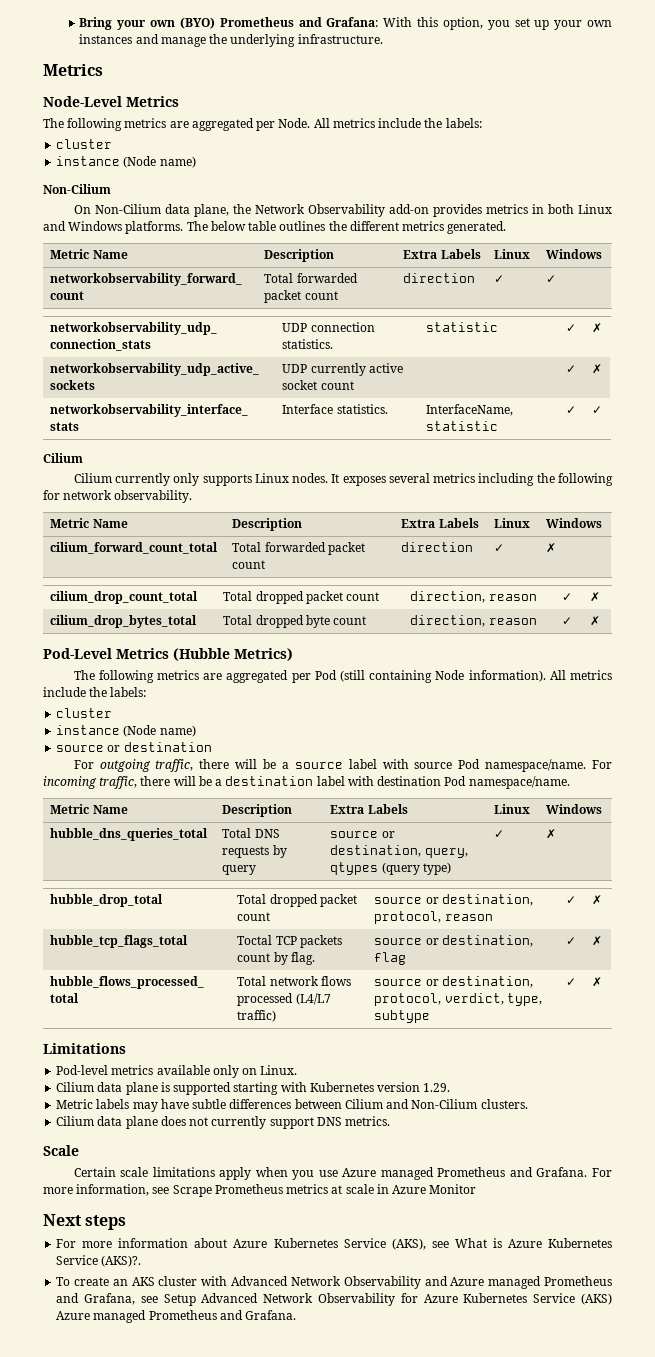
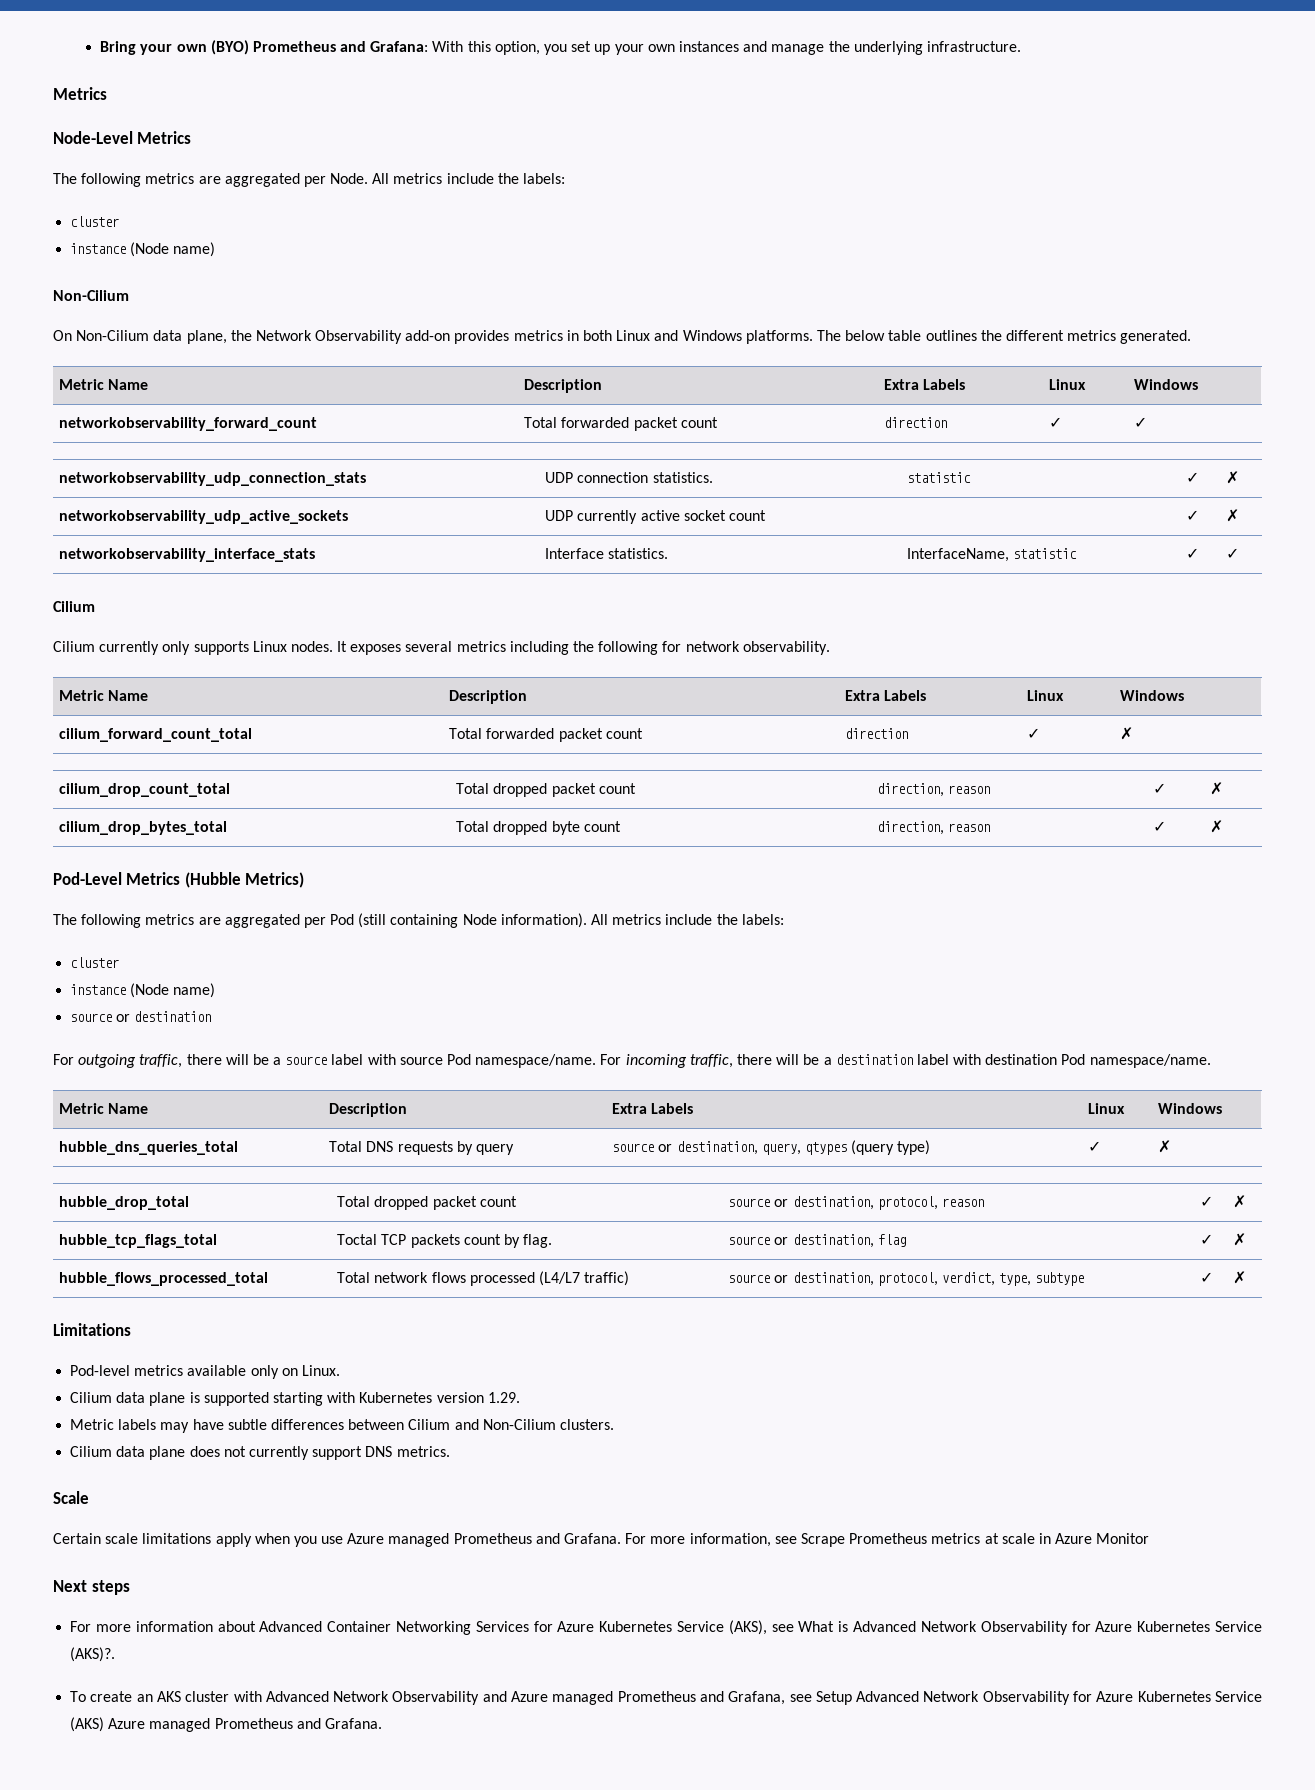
(228, 1243) none -> [259,1621,553,1635] Advanced Container Networking Services for
(502, 1243) none -> [853,1621,1091,1635] Advanced Network Observability for

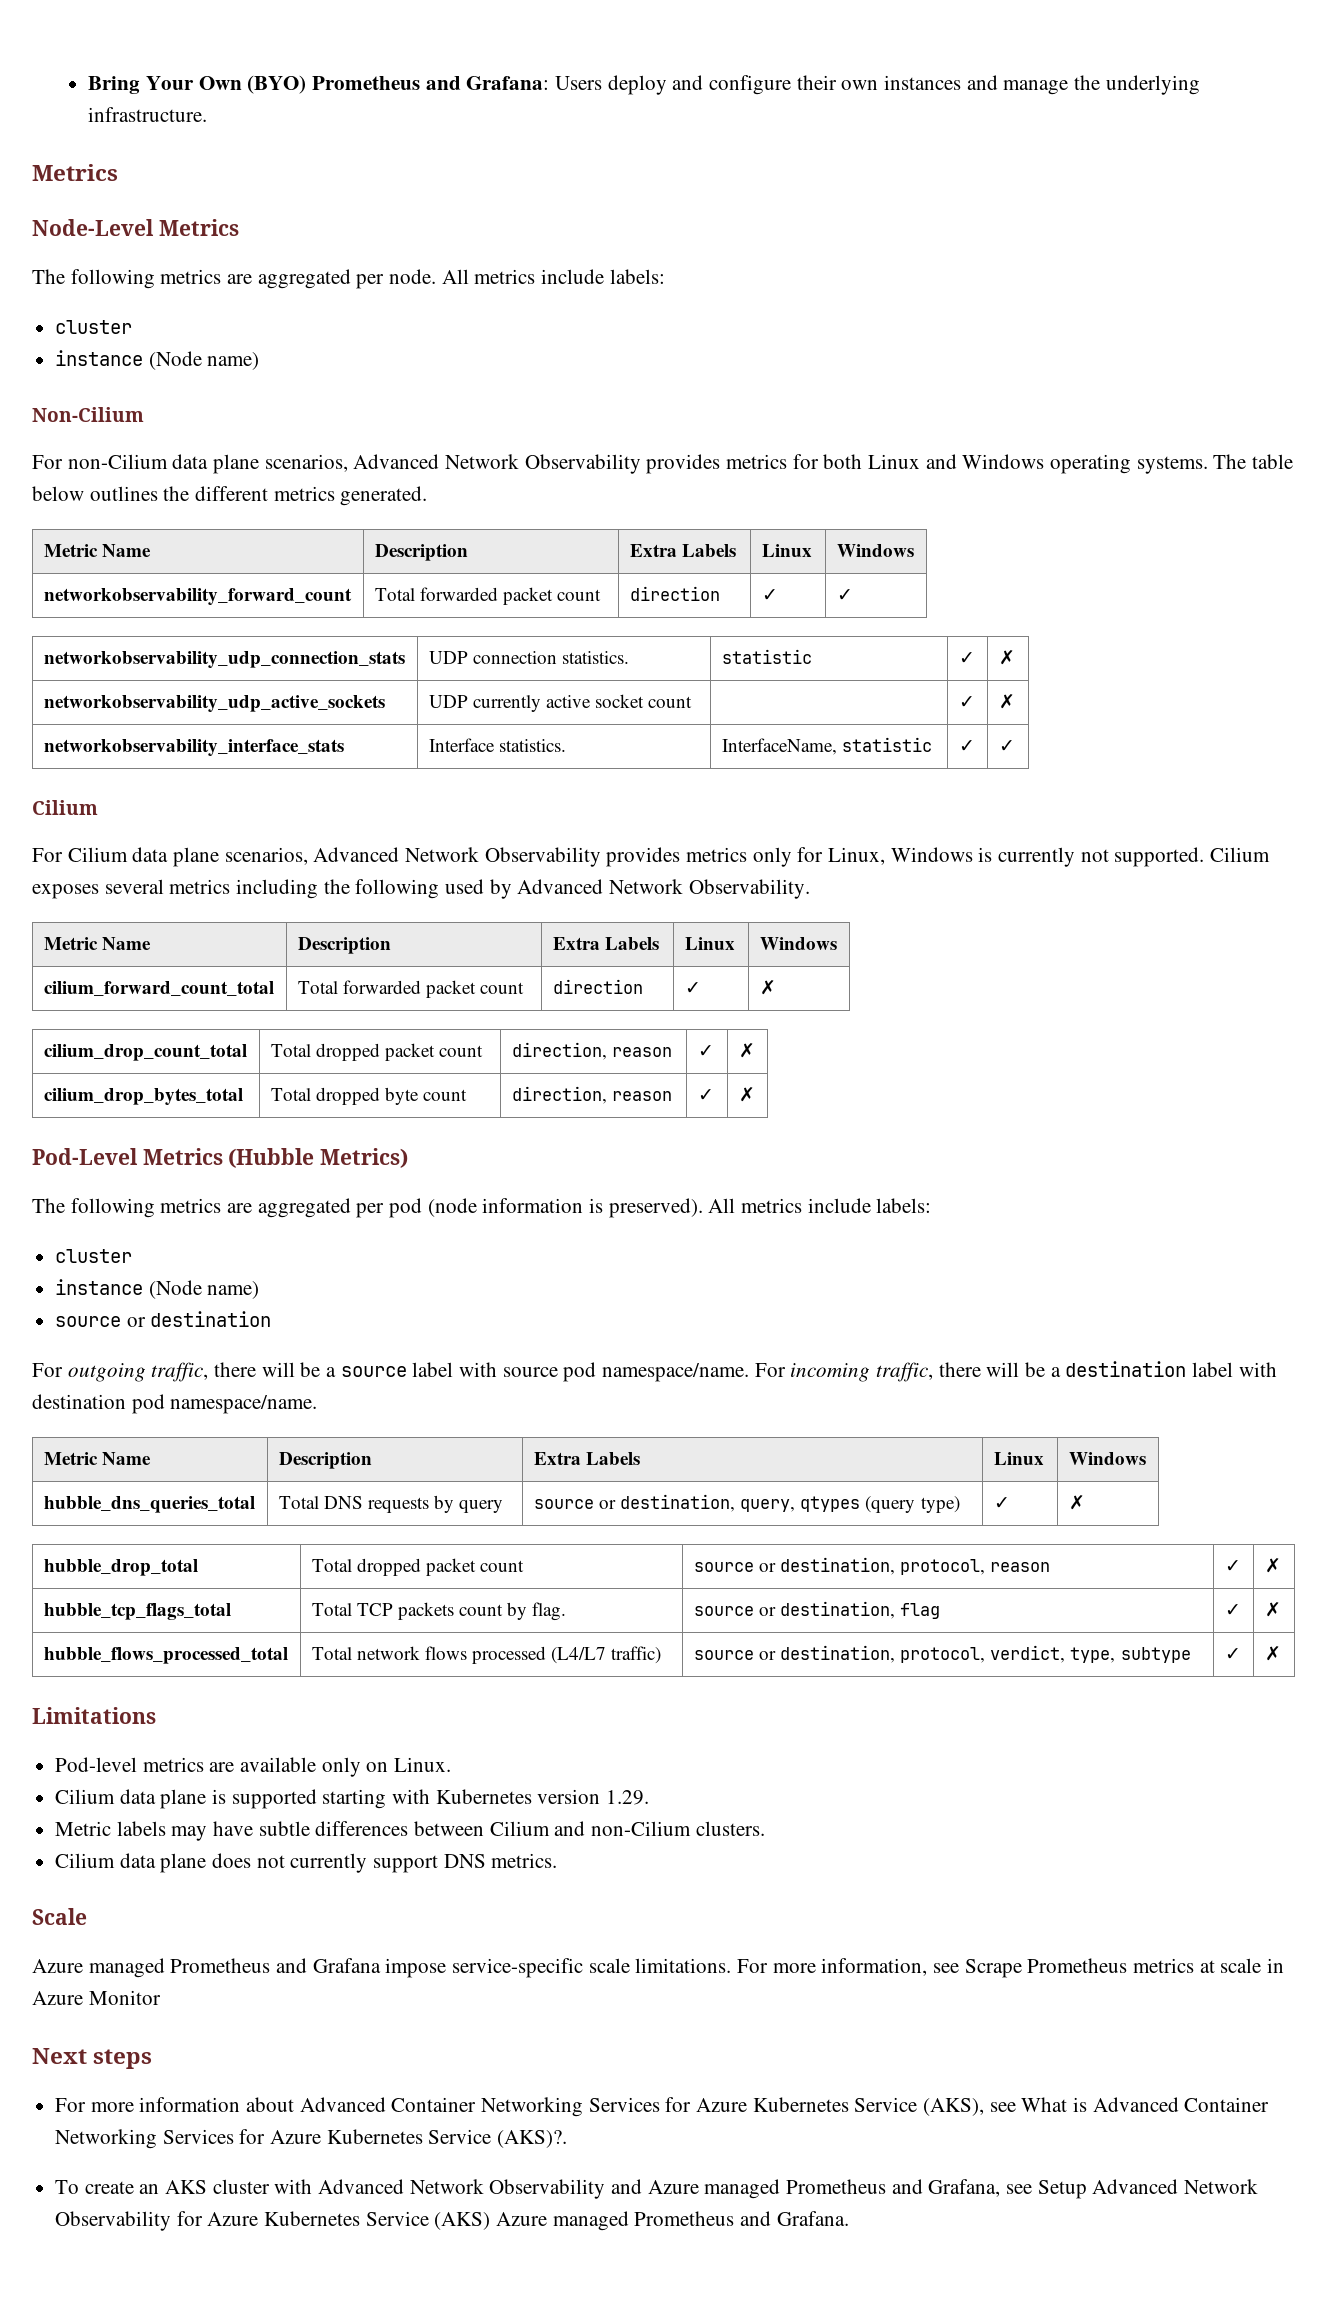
[140,44,207,55] your own -> [145,76,242,90] Your Own
[432,41,644,55] With this option, you set up your -> [554,75,837,95] Users deploy and configure their
[330,173,519,184] Node. All metrics include the -> [389,269,605,284] node. All metrics include
[53,330,579,344] On Non-Cilium data plane, the Network Observability add-on provides metrics in -> [32,454,819,474] For non-Cilium data plane scenarios, Advanced Network Observability provides metrics for
[745,330,922,344] platforms. The below table -> [1050,454,1294,474] [32,486,84,501] operating systems. The table below
[53,641,348,655] Cilium currently only supports Linux nodes. It -> [32,847,1271,867] For Cilium data plane scenarios, Advanced Network Observability provides metrics only for Linux, Windows is currently not supported. Cilium
[662,641,830,655] for network observability. -> [445,879,810,899] used by Advanced Network Observability.
[330,913,738,928] Pod (still containing Node information). All metrics include the -> [389,1198,871,1218] pod (node information is preserved). All metrics include
[447,1054,472,1065] Pod -> [563,1362,597,1382] pod
[1061,1054,1086,1065] Pod -> [131,1394,165,1414] pod
[337,1234,378,1245] Toctal -> [311,1603,352,1616] Total
(184, 1370) none -> [209,1762,235,1772] are
[482,1419,556,1430] Non-Cilium -> [591,1821,692,1836] non-Cilium
[53,1533,622,1547] Certain scale limitations apply when you use Azure managed Prometheus and Grafana. -> [32,1958,732,1978] Azure managed Prometheus and Grafana impose service-specific scale limitations.
[920,1621,1068,1635] Network Observability -> [1184,2097,1270,2112] [55,2129,234,2149] Container Networking Services

